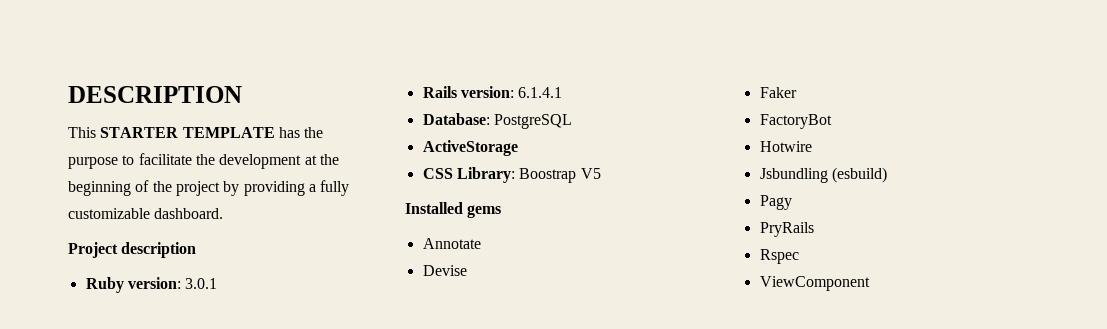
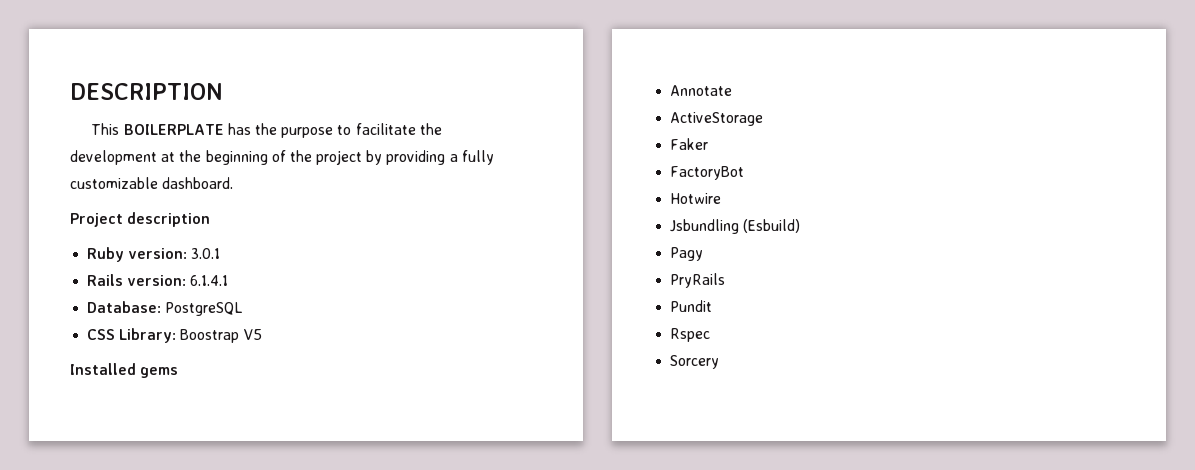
[100,127,275,138] STARTER TEMPLATE -> [123,124,224,135] BOILERPLATE
[422,140,518,156] // ActiveStorage -> (243, 309) none
[422,265,467,276] Devise -> [670,112,764,126] ActiveStorage
[831,167,887,183] (esbuild) -> [743,219,801,233] (Esbuild)
(814, 229) none -> [670,300,713,312] // Pundit
[759,276,870,291] ViewComponent -> [670,355,720,369] Sorcery

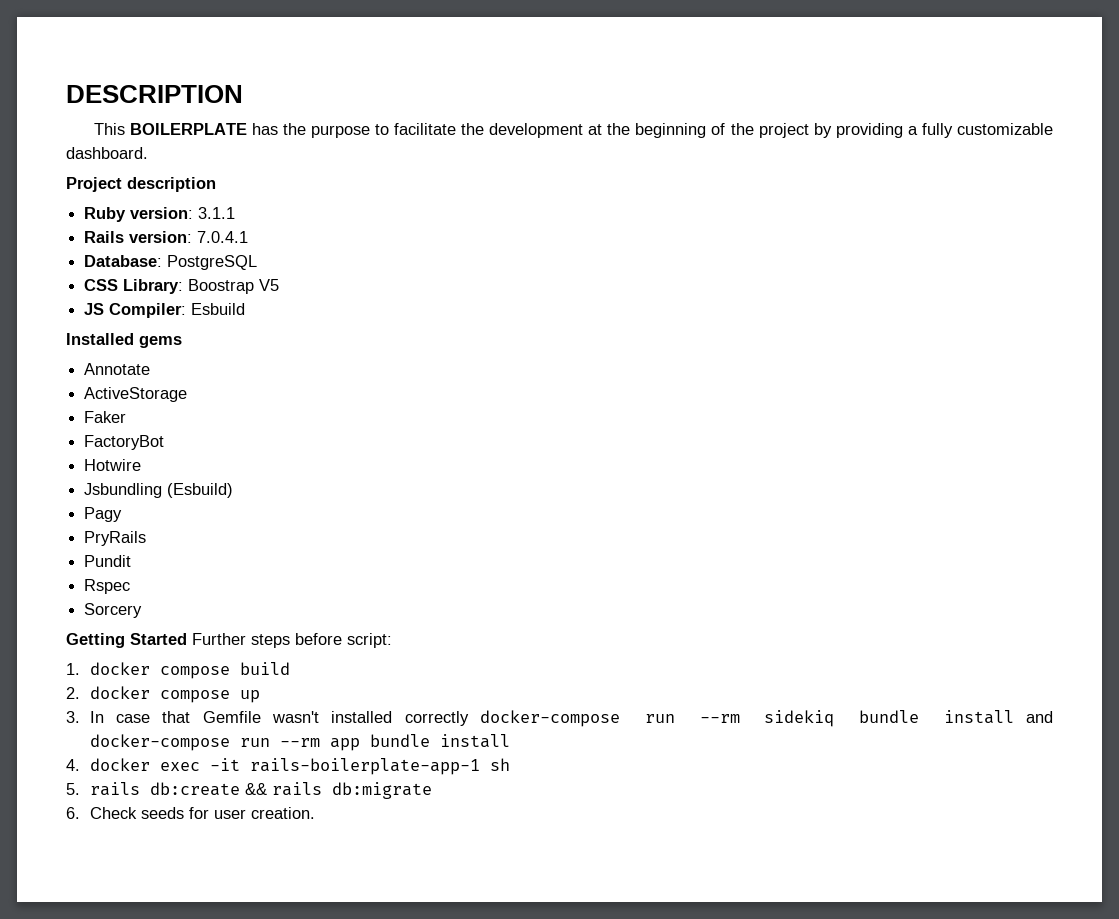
[191,248,221,259] 3.0.1 -> [198,207,236,219] 3.1.1
[190,275,229,286] 6.1.4.1 -> [197,231,249,243] 7.0.4.1
(262, 334) none -> [84,303,246,318] // JS Compiler: Esbuild
(720, 362) none -> [66,633,392,648] [66,662,290,679] [66,686,260,703] [66,710,1053,727] [89,734,510,751] [66,758,510,775] [66,782,432,799] [66,807,315,819] // Getting Started Further steps before script: // 1. docker compose build // 2. docker compose up // 3. In case that Gemfile wasn't installed correctly docker-compose run --rm sidekiq bundle install and docker-compose run --rm app bundle install // 4. docker exec -it rails-boilerplate-app-1 sh // 5. rails db:create && rails db:migrate // 6. Check seeds for user creation.

